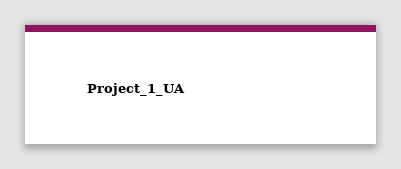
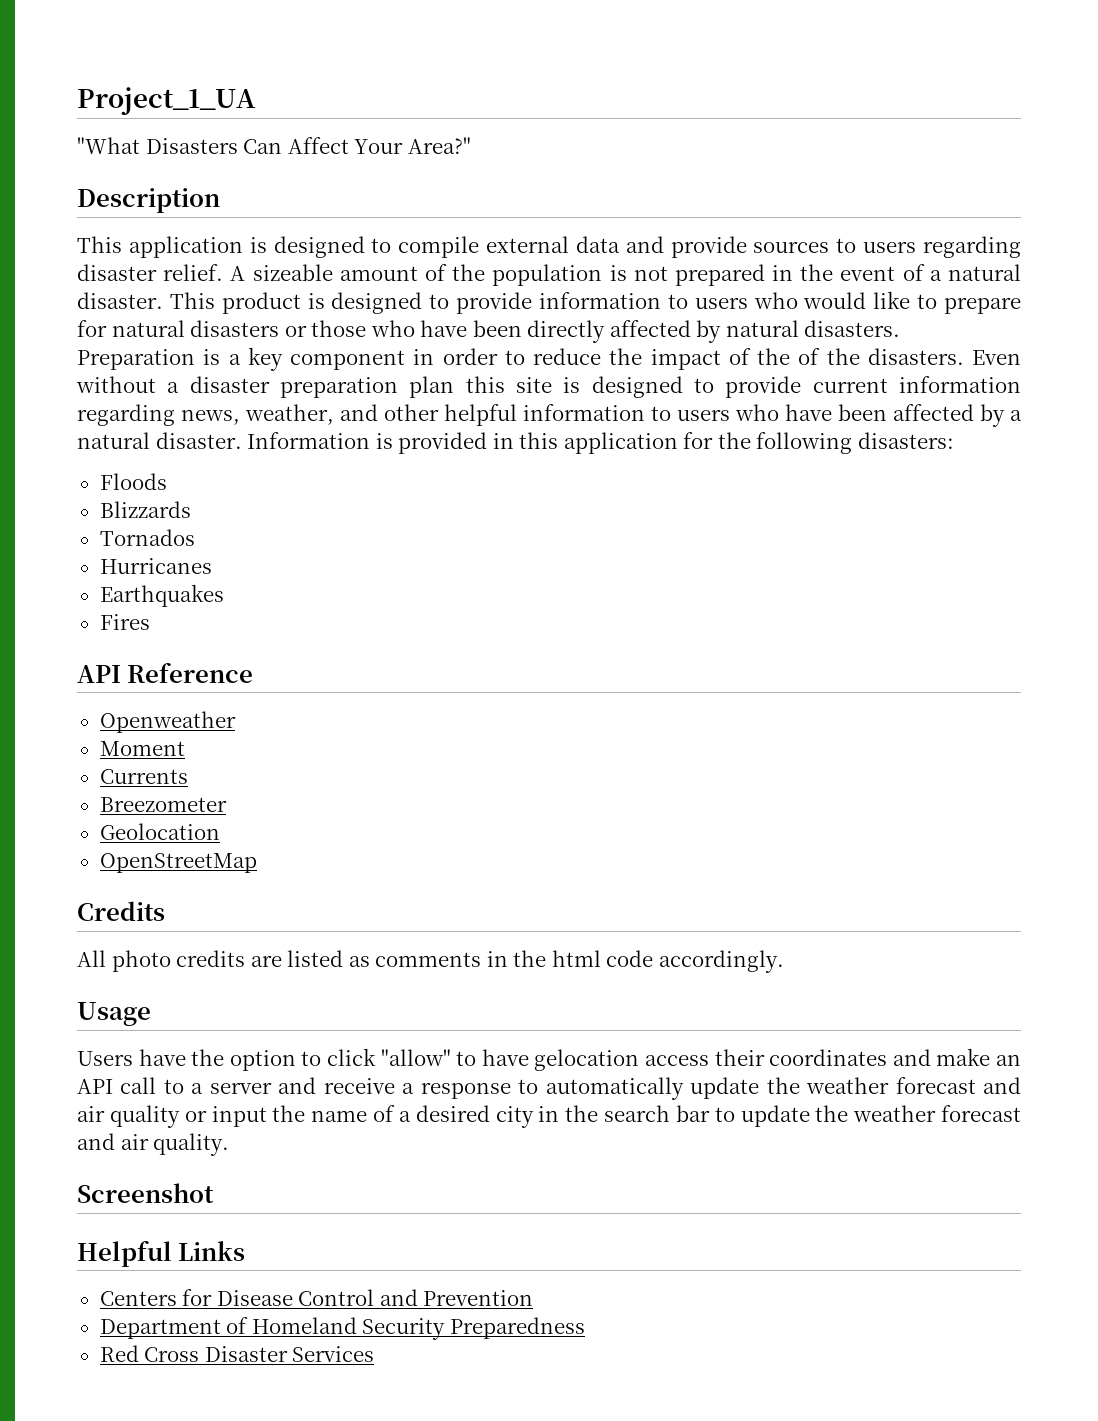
(185, 89) none -> [77,137,471,154] [77,188,220,213] [77,236,1021,258] [77,264,1021,286] [77,291,1022,314] [77,320,901,343] [77,347,1021,371] [76,376,1022,398] [77,404,1022,427] [77,432,954,454] [99,473,167,490] [99,501,191,518] [99,529,195,546] [99,558,212,574] [99,584,224,607] [99,614,150,630] [77,662,254,683] [99,711,236,733] [99,741,185,756] [99,769,188,784] [99,797,227,812] [99,823,220,840] [99,853,257,873] [77,901,165,921] [77,950,784,973] [77,1002,151,1026] [77,1048,1022,1071] [77,1077,1022,1100] [77,1105,1022,1128] [77,1133,230,1156] [77,1183,214,1203] [77,1240,246,1267] [99,1289,534,1306] [99,1317,585,1340] [99,1345,375,1362] // "What Disasters Can Affect Your Area?" // Description // This application is designed to compile external data and provide sources to users regarding disaster relief. A sizeable amount of the population is not prepared in the event of a natural disaster. This product is designed to provide information to users who would like to prepare for natural disasters or those who have been directly affected by natural disasters. Preparation is a key component in order to reduce the impact of the of the disasters. Even without a disaster preparation plan this site is designed to provide current information regarding news, weather, and other helpful information to users who have been affected by a natural disaster. Information is provided in this application for the following disasters: // Floods // Blizzards // Tornados // Hurricanes // Earthquakes // Fires // API Reference // Openweather // Moment // Currents // Breezometer // Geolocation // OpenStreetMap // Credits // All photo credits are listed as comments in the html code accordingly. // Usage // Users have the option to click "allow" to have gelocation access their coordinates and make an API call to a server and receive a response to automatically update the weather forecast and air quality or input the name of a desired city in the search bar to update the weather forecast and air quality. // Screenshot // Helpful Links // Centers for Disease Control and Prevention // Department of Homeland Security Preparedness // Red Cross Disaster Services

